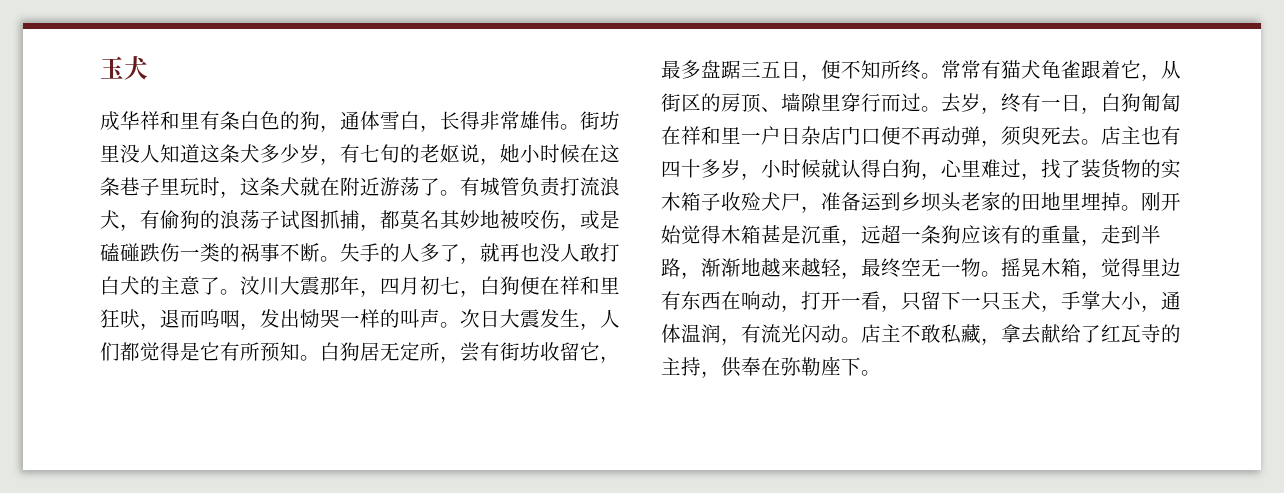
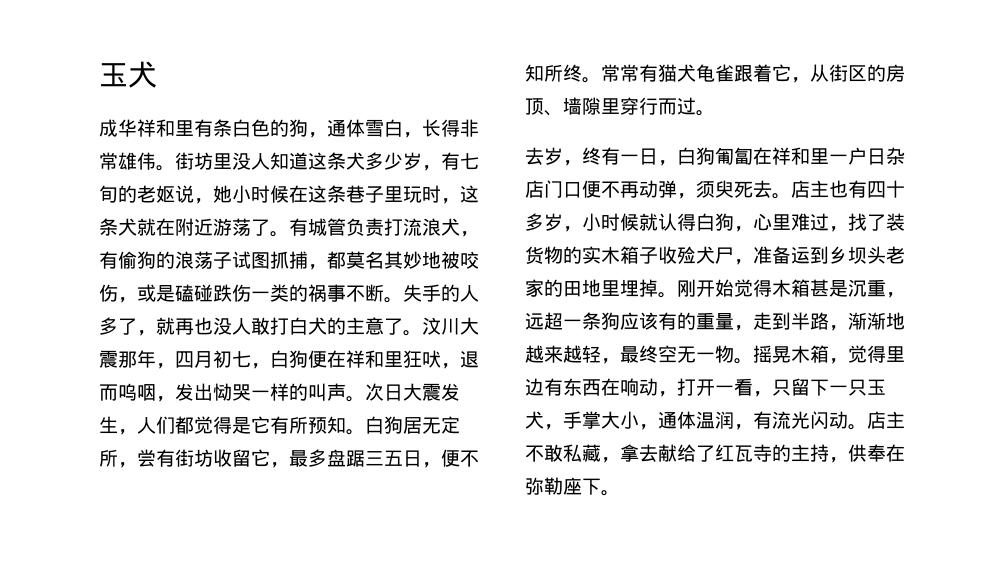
(941, 109) none -> (715, 113) //

